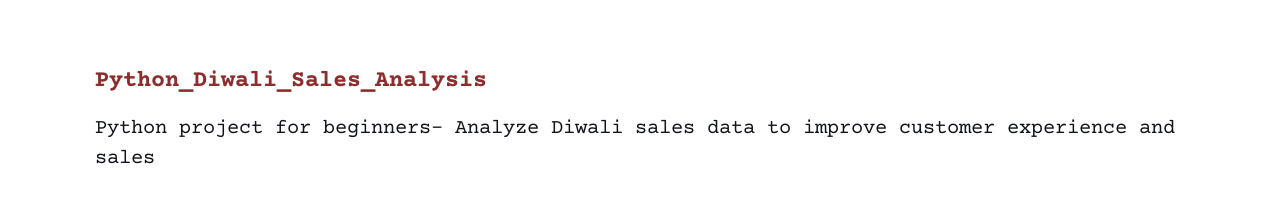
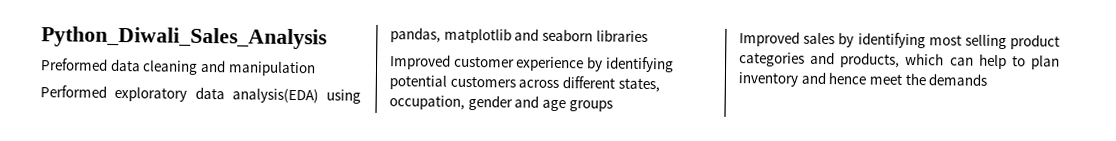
[95,119,1175,138] [95,149,155,164] Python project for beginners- Analyze Diwali sales data to improve customer experience and sales -> [40,58,316,77] [40,85,361,104] [390,27,648,44] [390,54,674,73] [389,75,660,93] [389,94,613,112] [739,31,1060,50] [739,51,1060,70] [738,71,988,87] Preformed data cleaning and manipulation // Performed exploratory data analysis(EDA) using pandas, matplotlib and seaborn libraries // Improved customer experience by identifying potential customers across different states, occupation, gender and age groups // Improved sales by identifying most selling product categories and products, which can help to plan inventory and hence meet the demands

